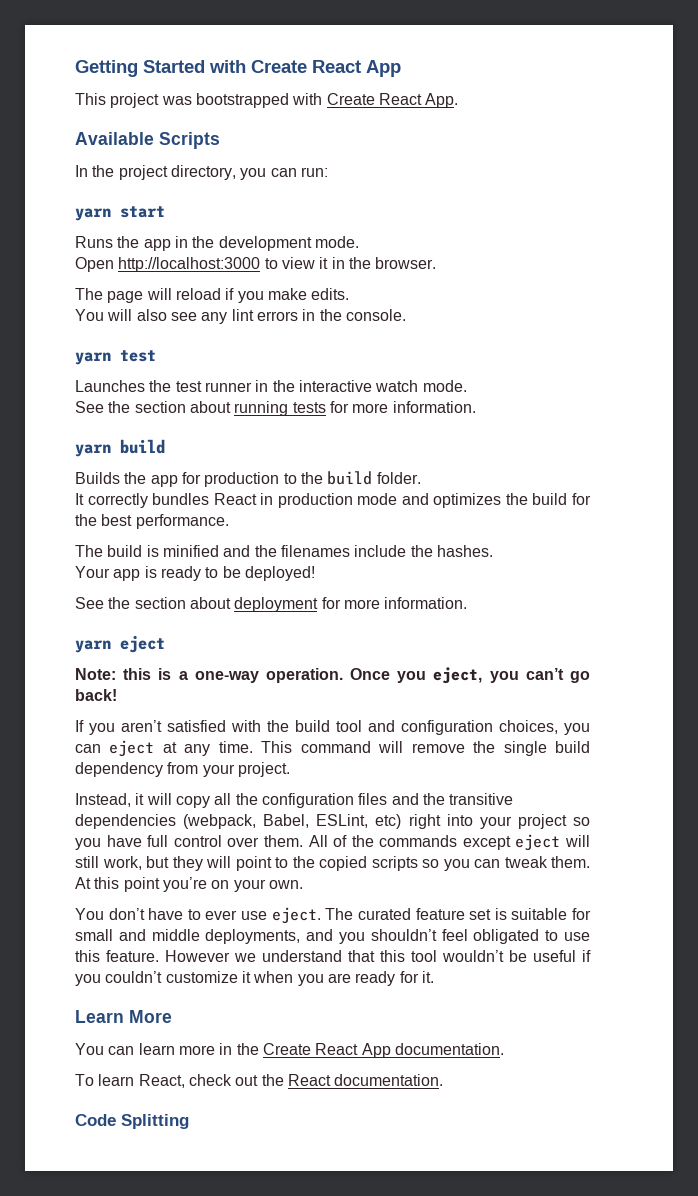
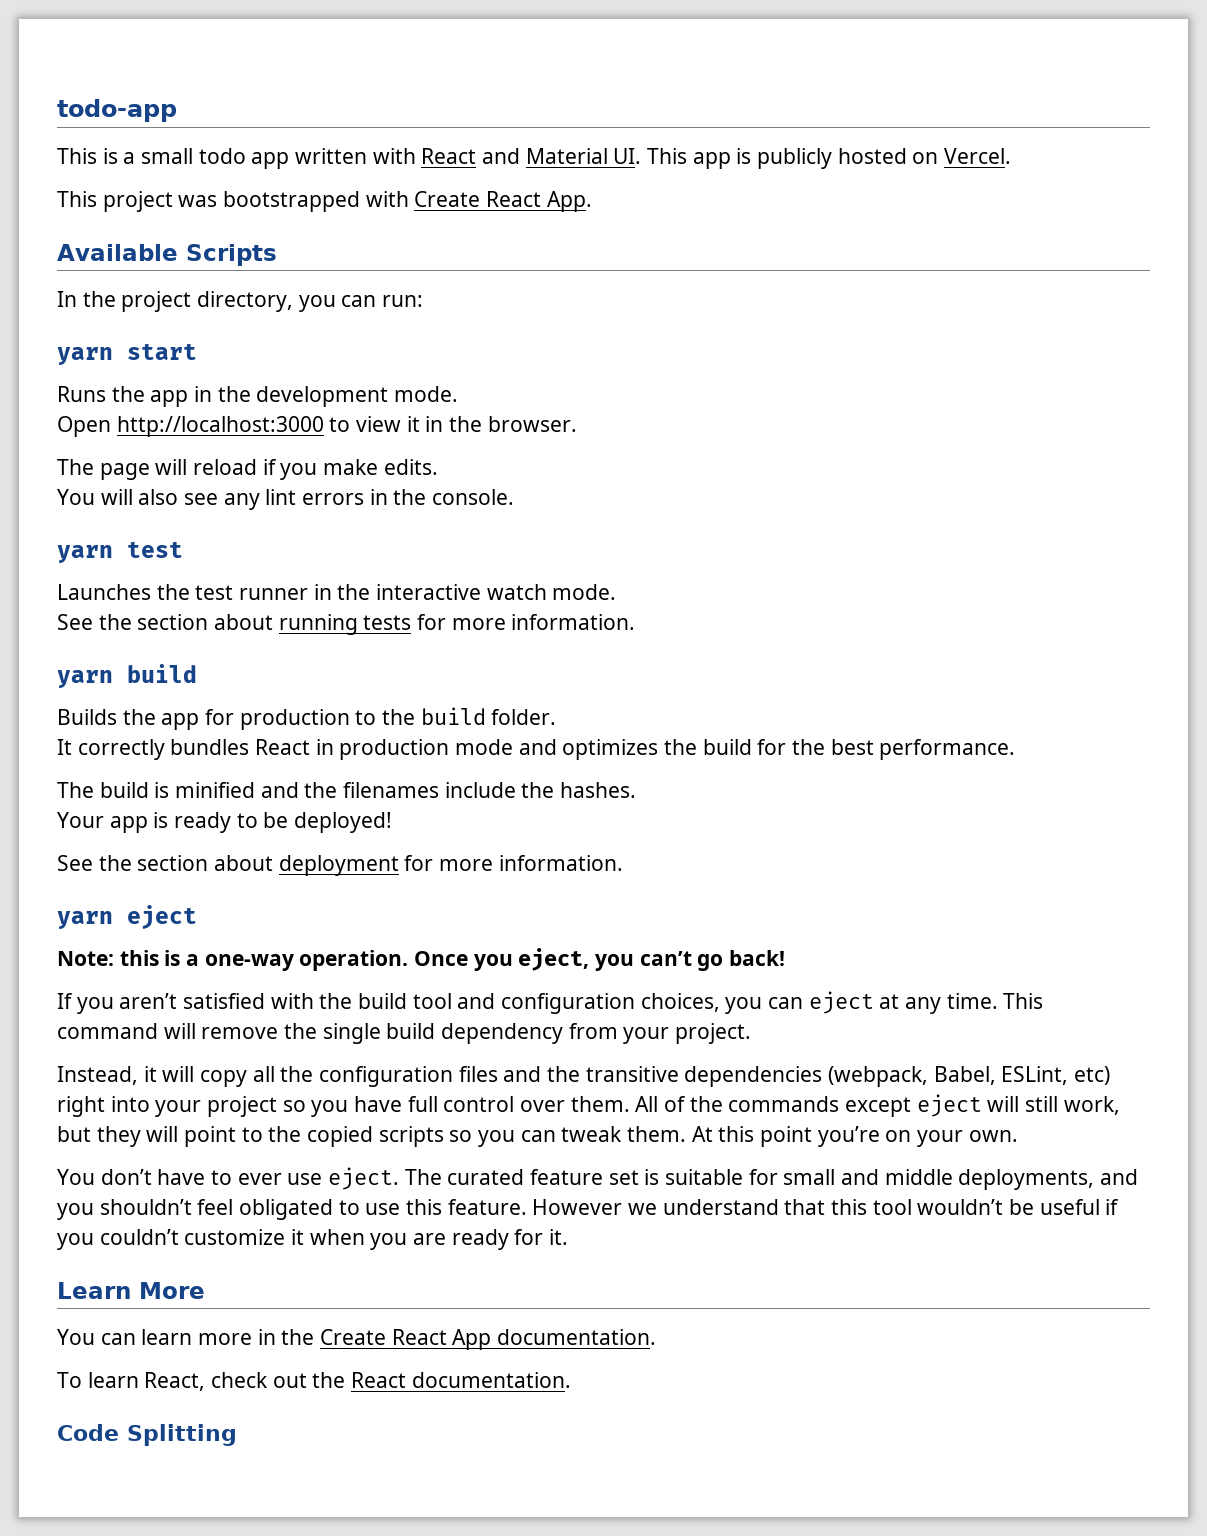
[75,60,401,77] Getting Started with Create React App -> [57,99,177,122] [57,148,1012,169] todo-app // This is a small todo app written with React and Material UI. This app is publicly hosted on Vercel.

